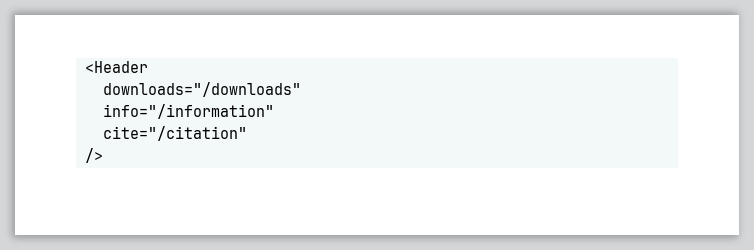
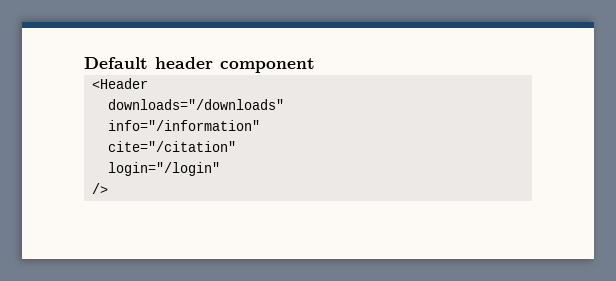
(84, 67) none -> [84,57,315,73] Default header component //
(247, 133) none -> [107,162,220,176] // login="/login"

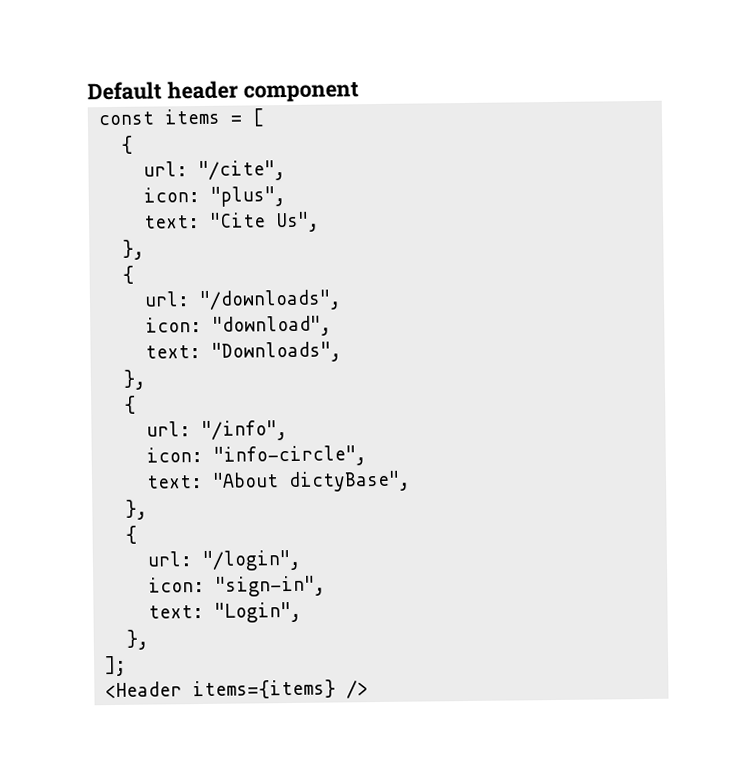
[91,78,148,89] [107,99,284,110] [107,120,260,131] [107,141,236,152] [107,162,220,176] <Header // downloads="/downloads" // info="/information" // cite="/citation" // login="/login" // -> [97,108,265,127] [120,135,133,154] [142,160,286,182] [142,186,286,207] [143,211,320,233] [121,239,145,260] [121,265,134,284] [143,289,342,312] [144,315,332,337] [144,341,342,363] [122,369,146,390] [123,395,136,414] [145,420,288,442] [145,445,367,467] [145,470,411,493] [124,499,148,520] [124,525,137,544] [146,549,302,572] [147,575,326,597] [147,601,302,623] [125,629,149,650] [104,655,127,677] [104,679,336,700] const items = [ // { // url: "/cite", // icon: "plus", // text: "Cite Us", // }, // { // url: "/downloads", // icon: "download", // text: "Downloads", // }, // { // url: "/info", // icon: "info-circle", // text: "About dictyBase", // }, // { // url: "/login", // icon: "sign-in", // text: "Login", // }, // ]; // <Header items={items}

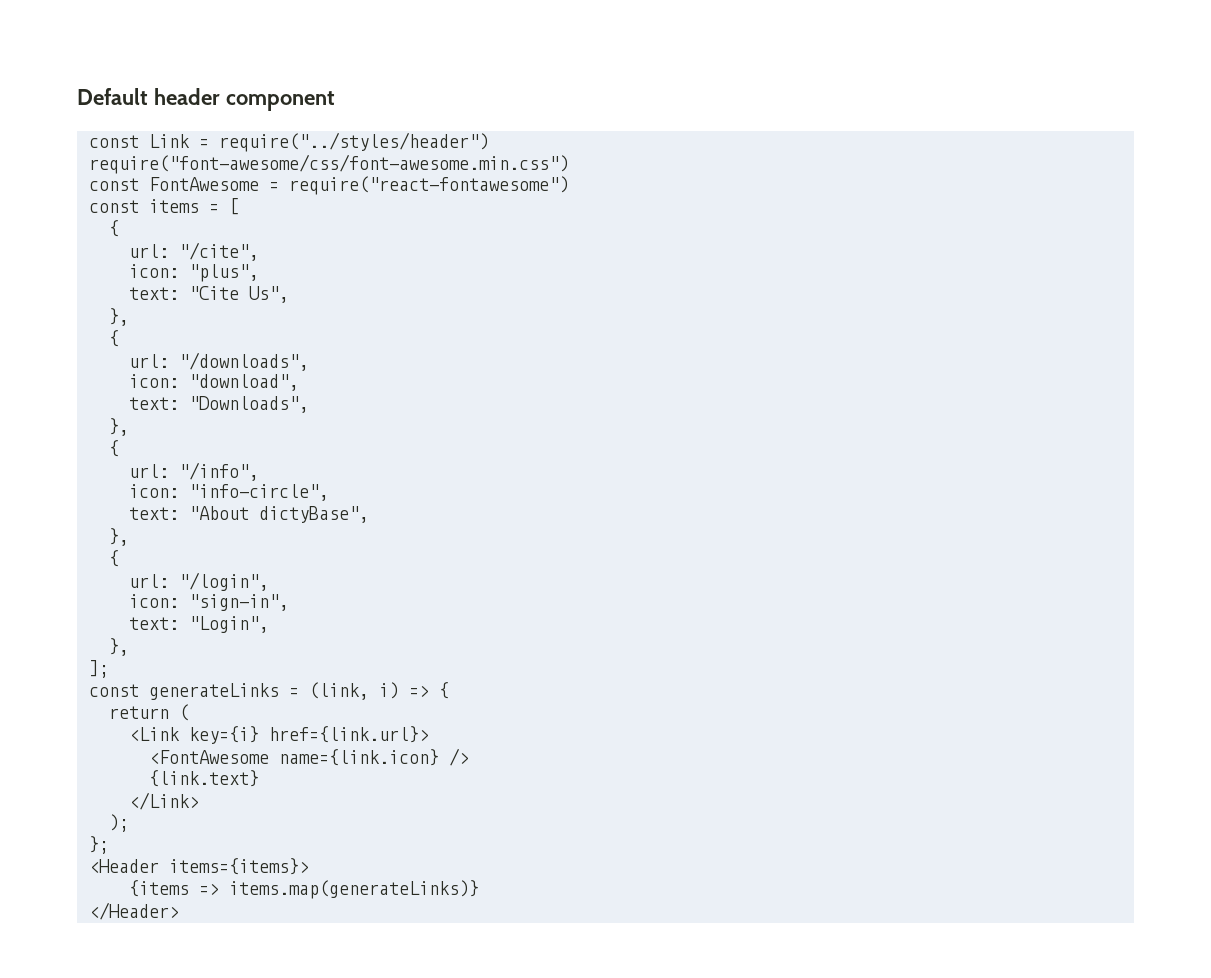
(359, 92) none -> [89,132,489,152] [89,154,569,174] [89,176,569,195] // const Link = require("../styles/header") // require("font-awesome/css/font-awesome.min.css") // const FontAwesome = require("react-fontawesome")
[104,679,369,700] <Header items={items} /> -> [89,682,449,700] [109,704,189,721] [129,726,429,744] [149,748,469,766] [149,770,259,787] [129,792,199,810] [109,814,129,832] [89,836,109,854] [89,858,309,875] [129,880,479,899] [89,902,179,920] const generateLinks = (link, i) => { // return ( // <Link key={i} href={link.url}> // <FontAwesome name={link.icon} /> // {link.text} // </Link> // ); // }; // <Header items={items}> // {items => items.map(generateLinks)} // </Header>

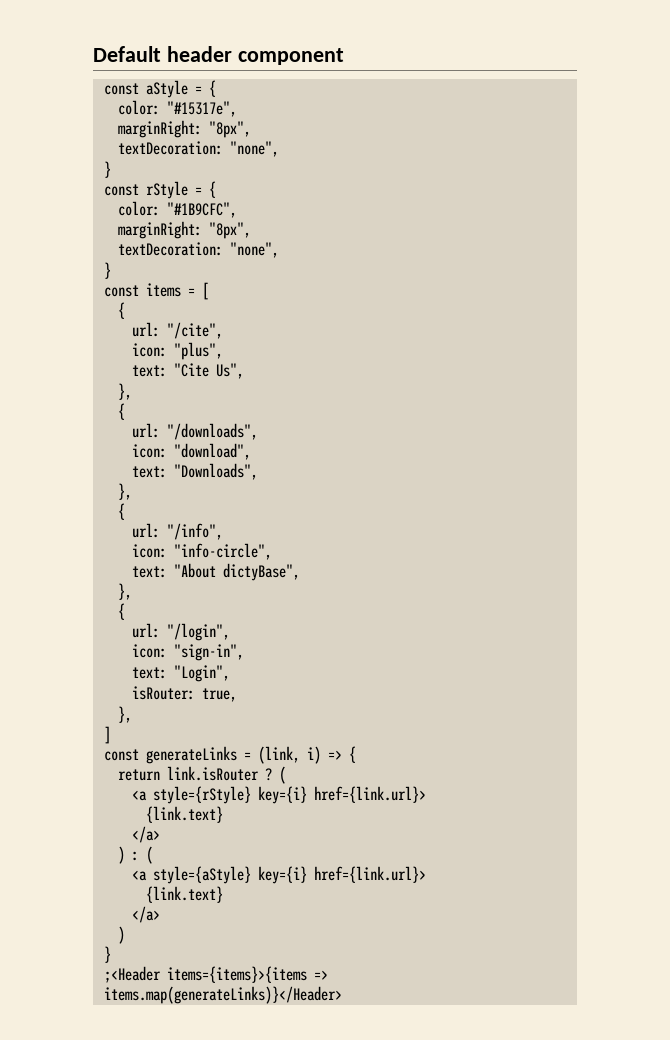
[149,132,489,152] [89,154,569,174] [89,176,569,195] Link = require("../styles/header") // require("font-awesome/css/font-awesome.min.css") // const FontAwesome = require("react-fontawesome") -> [145,80,216,98] [117,100,237,117] [117,120,251,138] [117,141,279,157] [103,161,111,178] [103,181,216,199] [117,201,237,218] [117,221,251,239] [117,242,279,258] [103,262,111,279] aStyle = { // color: "#15317e", // marginRight: "8px", // textDecoration: "none", // } // const rStyle = { // color: "#1B9CFC", // marginRight: "8px", // textDecoration: "none", // }
[109,638,129,656] [89,660,109,678] // }, // ]; -> [131,686,237,702] [117,706,132,723] [103,726,111,744] // isRouter: true, // }, // ]
[179,704,189,721] [129,726,429,744] [149,748,469,766] [149,770,259,787] [129,792,199,810] [109,814,129,832] [89,836,109,854] [89,858,309,875] [129,880,479,899] [89,902,179,920] ( // <Link key={i} href={link.url}> // <FontAwesome name={link.icon} /> // {link.text} // </Link> // ); // }; // <Header items={items}> // {items => items.map(generateLinks)} // </Header> -> [166,766,286,784] [131,786,426,804] [145,806,223,823] [131,826,160,843] [117,846,153,864] [131,866,426,884] [145,886,223,903] [131,906,160,923] [117,926,125,944] [103,946,111,963] [103,966,328,983] [103,986,342,1004] link.isRouter ? ( // <a style={rStyle} key={i} href={link.url}> // {link.text} // </a> // ) : ( // <a style={aStyle} key={i} href={link.url}> // {link.text} // </a> // ) // } // ;<Header items={items}>{items => items.map(generateLinks)}</Header>

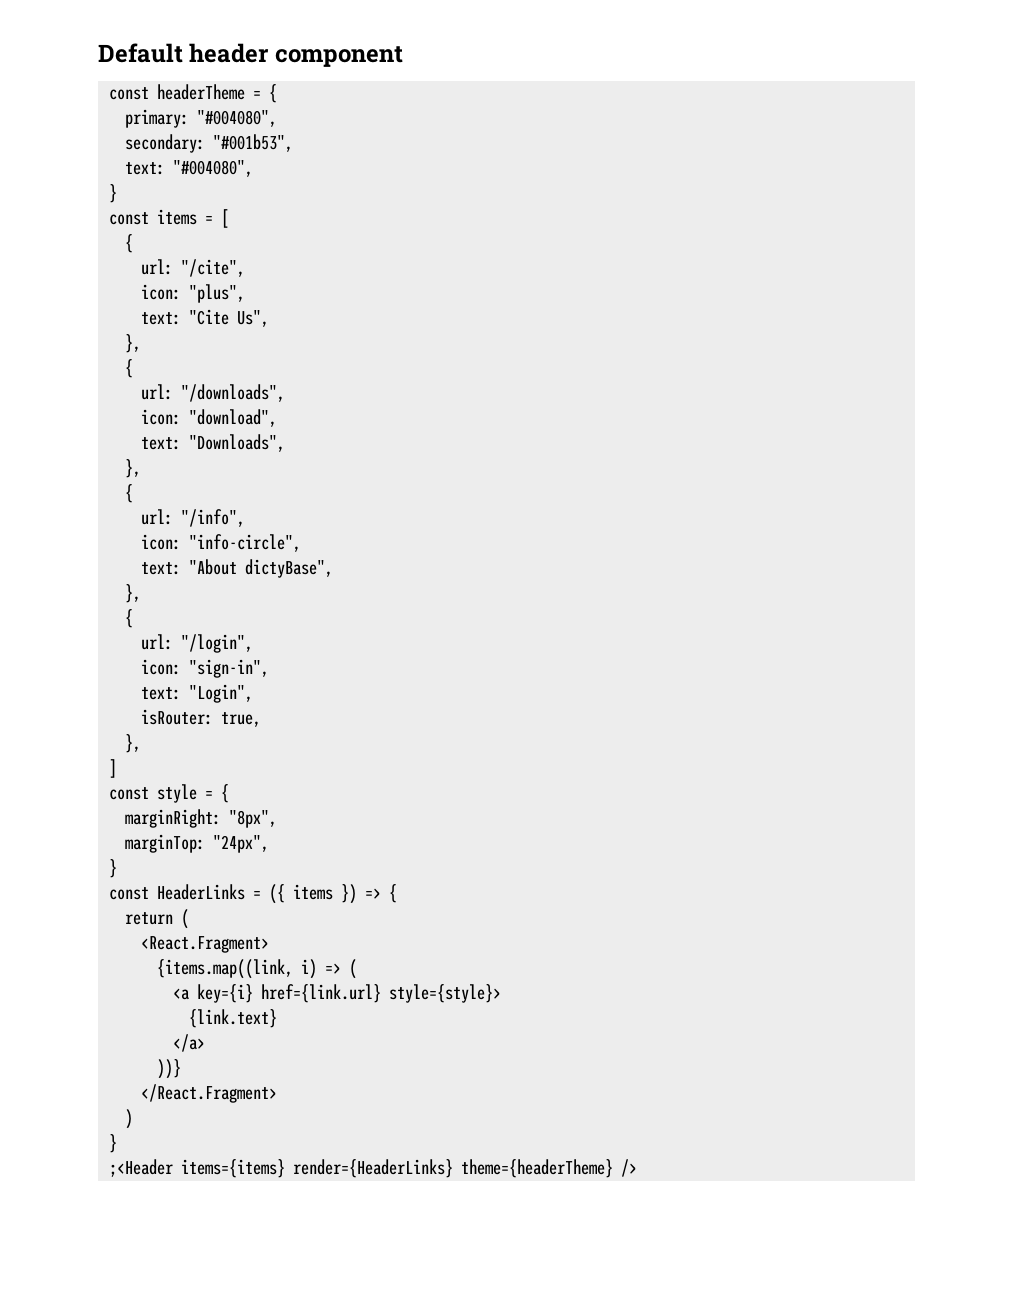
[145,80,216,98] [117,100,237,117] [117,120,251,138] [117,141,279,157] [103,161,111,178] [103,181,216,199] [117,201,237,218] [117,221,251,239] [117,242,279,258] aStyle = { // color: "#15317e", // marginRight: "8px", // textDecoration: "none", // } // const rStyle = { // color: "#1B9CFC", // marginRight: "8px", // textDecoration: "none", -> [156,84,277,103] [124,109,277,128] [124,134,293,153] [124,160,253,177] headerTheme = { // primary: "#004080", // secondary: "#001b53", // text: "#004080",
[145,746,356,764] [117,766,286,784] [131,786,426,804] [145,806,223,823] [131,826,160,843] [117,846,153,864] [131,866,426,884] [145,886,223,903] [131,906,160,923] generateLinks = (link, i) => { // return link.isRouter ? ( // <a style={rStyle} key={i} href={link.url}> // {link.text} // </a> // ) : ( // <a style={aStyle} key={i} href={link.url}> // {link.text} // </a> -> [156,784,229,803] [124,809,277,828] [124,834,269,853] [108,859,117,878] [108,884,397,904] [124,909,189,929] [140,936,269,953] [156,959,357,979] [172,984,501,1003] [188,1009,277,1028] [172,1034,205,1052] [156,1059,181,1079] [140,1084,277,1103] style = { // marginRight: "8px", // marginTop: "24px", // } // const HeaderLinks = ({ items }) => { // return ( // <React.Fragment> // {items.map((link, i) => ( // <a key={i} href={link.url} style={style}> // {link.text} // </a> // ))} // </React.Fragment>
[166,966,328,983] [103,986,342,1004] items={items}>{items => items.map(generateLinks)}</Header> -> [180,1159,637,1178] items={items} render={HeaderLinks} theme={headerTheme} />

